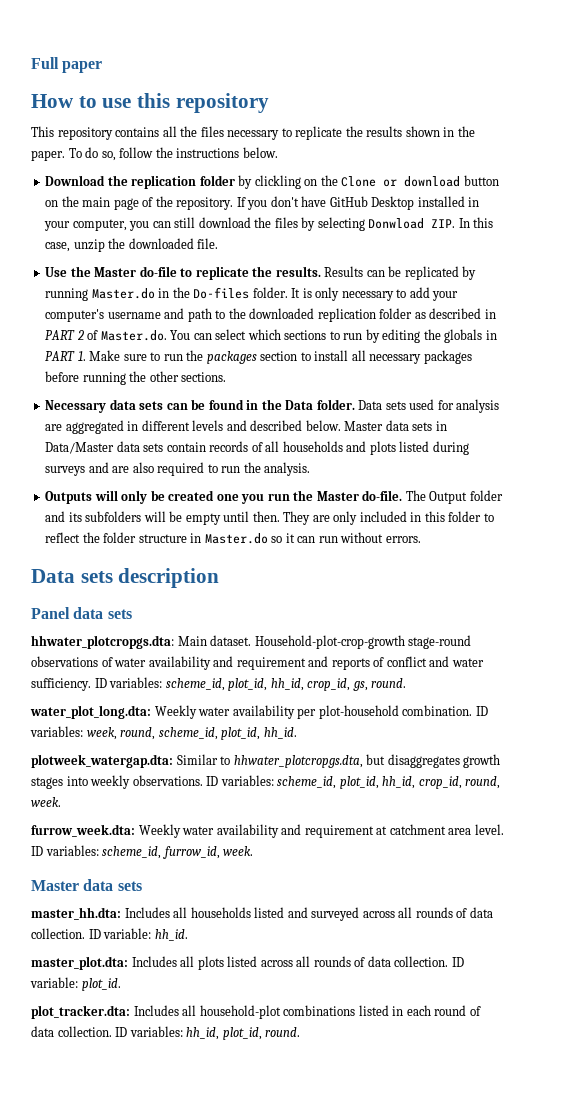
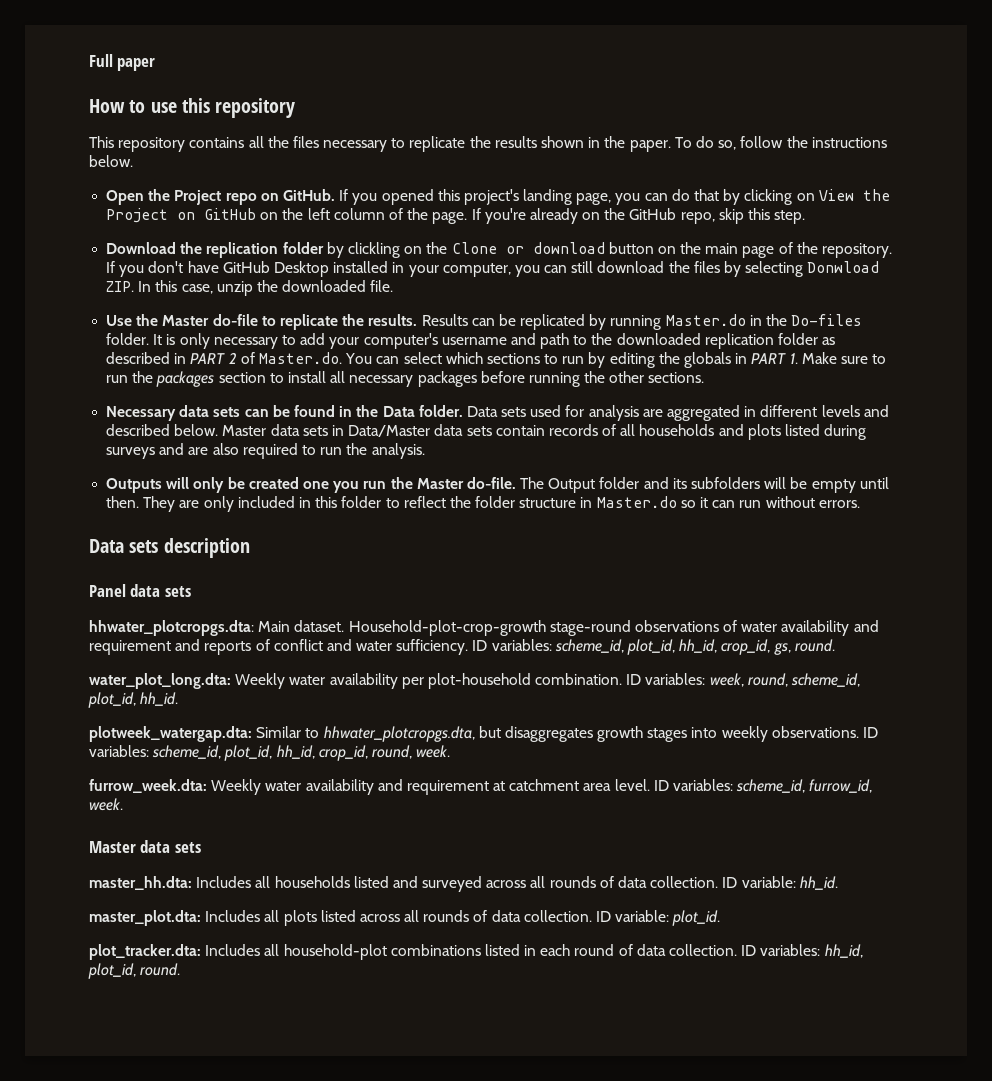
(278, 152) none -> [106,189,890,205] [106,208,806,224] // Open the Project repo on GitHub. If you opened this project's landing page, you can do that by clicking on View the Project on GitHub on the left column of the page. If you're already on the GitHub repo, skip this step.

